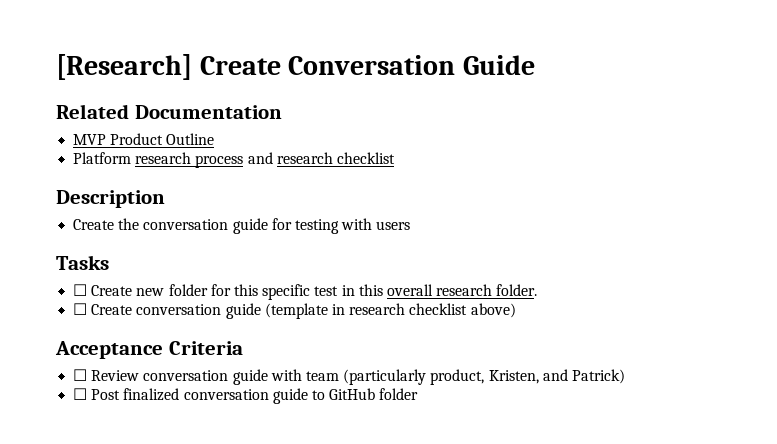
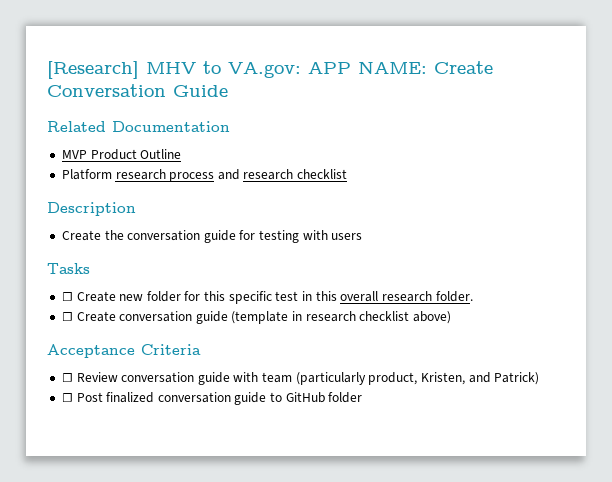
(192, 67) none -> [146,61,427,78] MHV to VA.gov: APP NAME:

